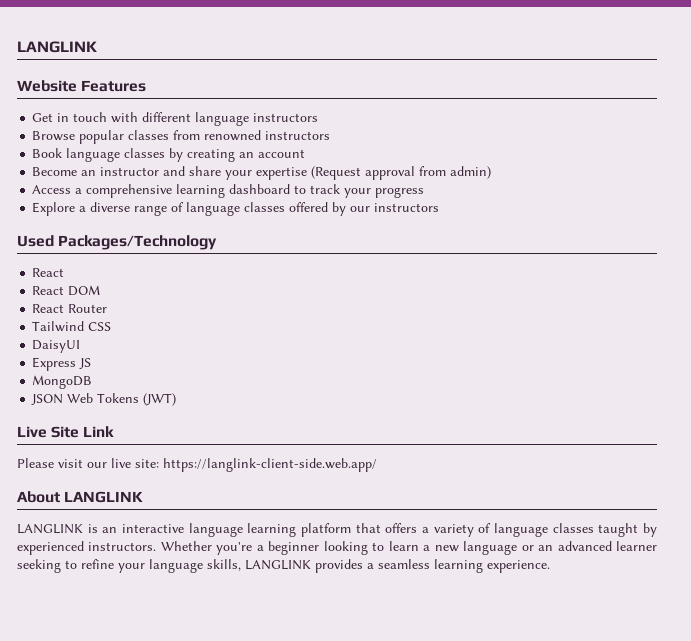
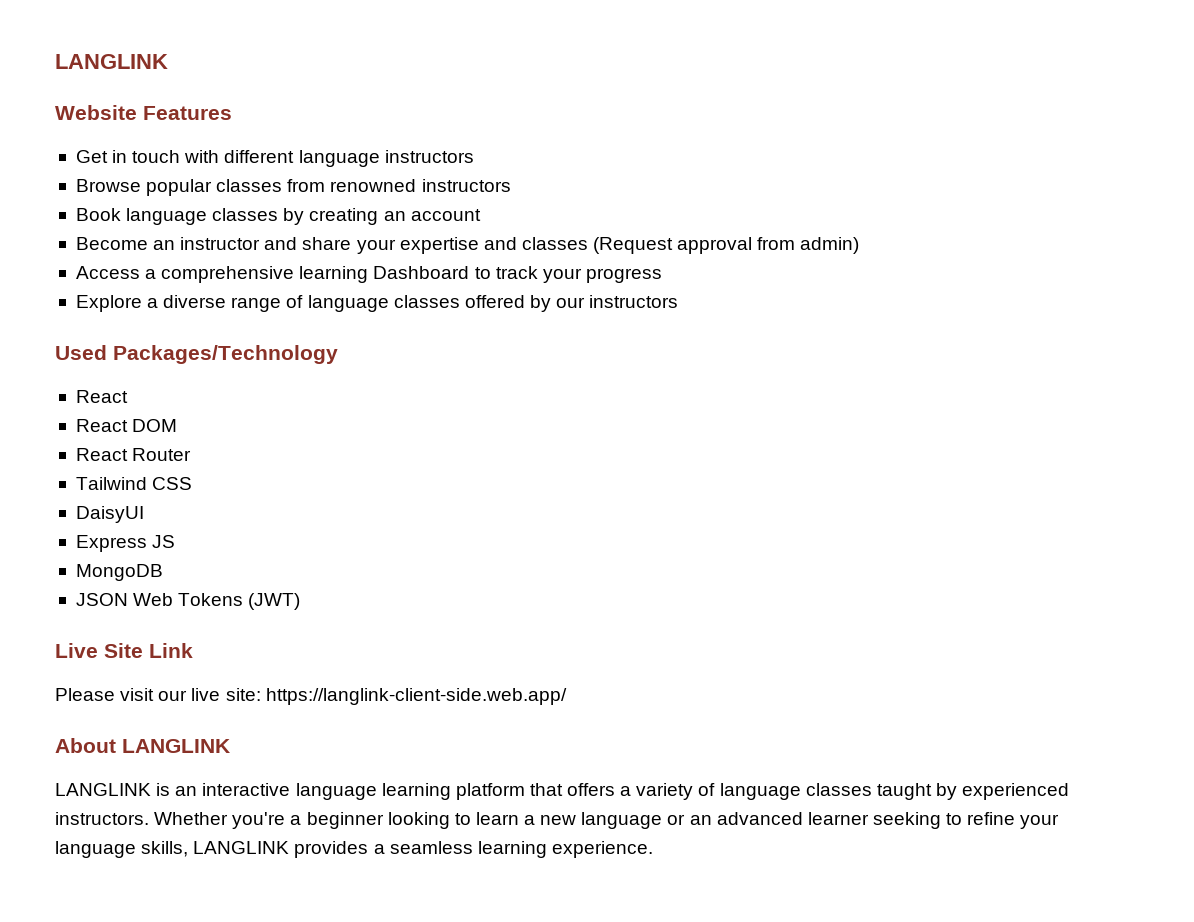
(308, 173) none -> [483,237,588,250] and classes
[229,184,291,194] dashboard -> [373,266,470,279] Dashboard

